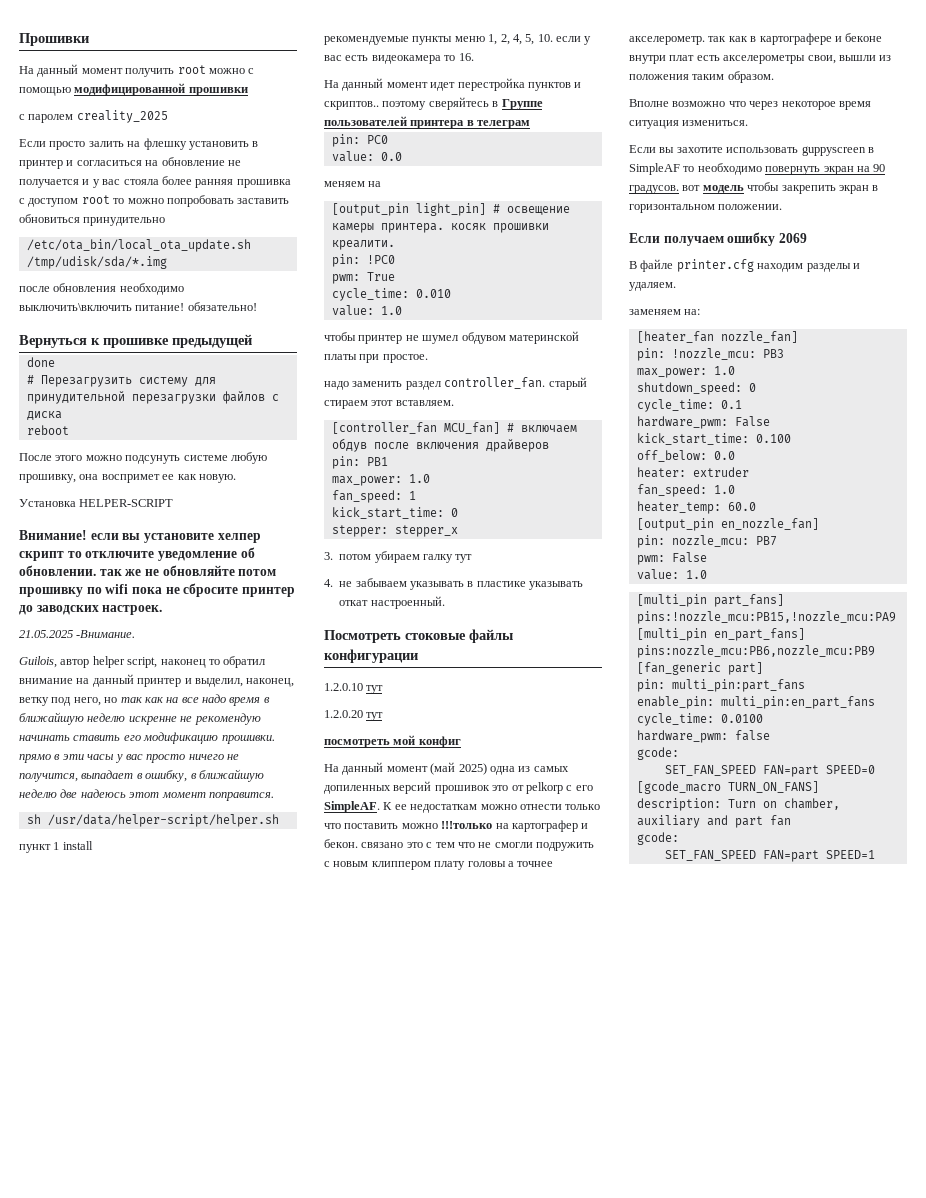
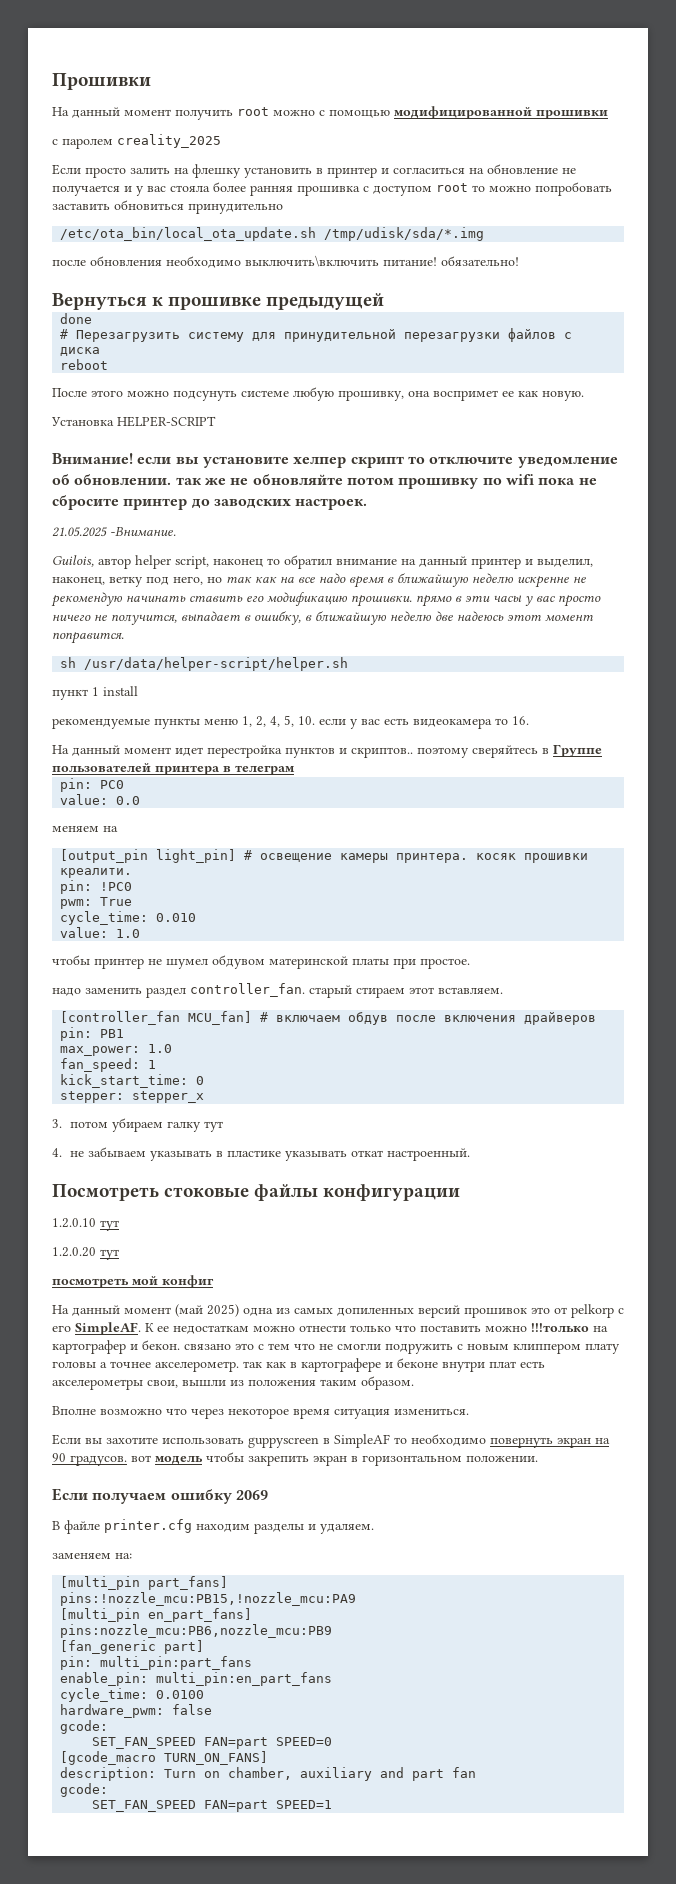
[636,331,798,343] [636,348,784,361] [636,366,735,378] [636,382,756,395] [636,399,742,412] [636,416,770,429] [636,433,791,445] [636,450,735,462] [636,467,749,478] [636,484,735,497] [636,501,756,514] [636,518,819,531] [636,535,777,548] [636,552,707,565] [636,569,707,580] // [heater_fan nozzle_fan] // pin: !nozzle_mcu: PB3 // max_power: 1.0 // shutdown_speed: 0 // cycle_time: 0.1 // hardware_pwm: False // kick_start_time: 0.100 // off_below: 0.0 // heater: extruder // fan_speed: 1.0 // heater_temp: 60.0 // [output_pin en_nozzle_fan] // pin: nozzle_mcu: PB7 // pwm: False // value: 1.0 -> (132, 1556) none

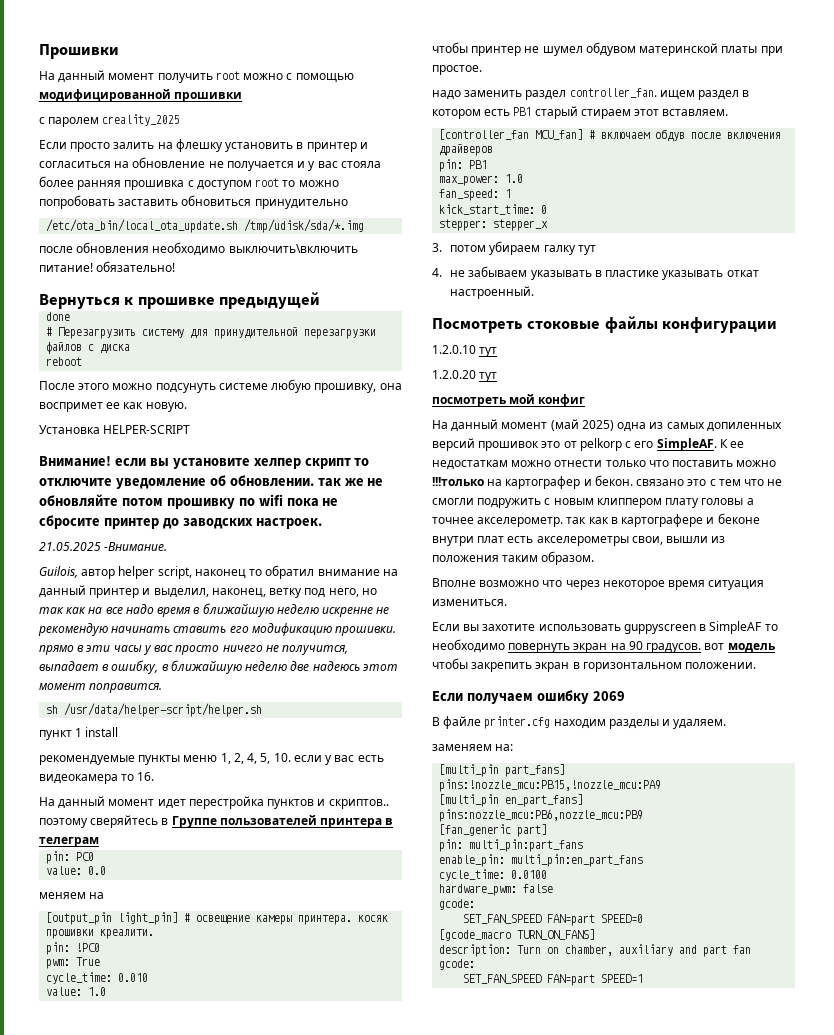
(305, 990) none -> [659,90,750,100] [432,107,532,119] ищем раздел в котором есть PB1

